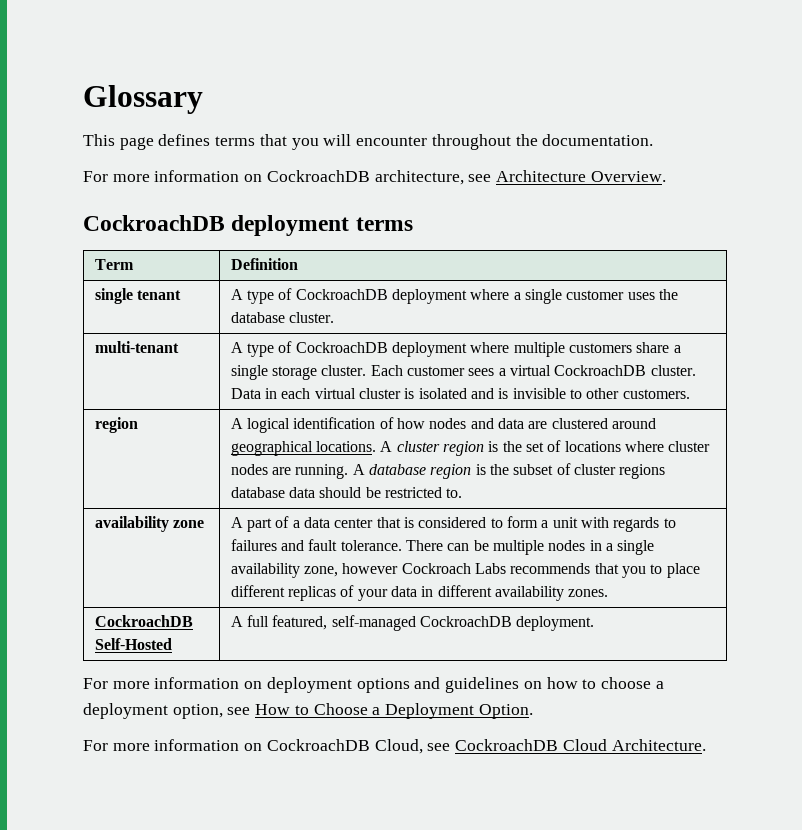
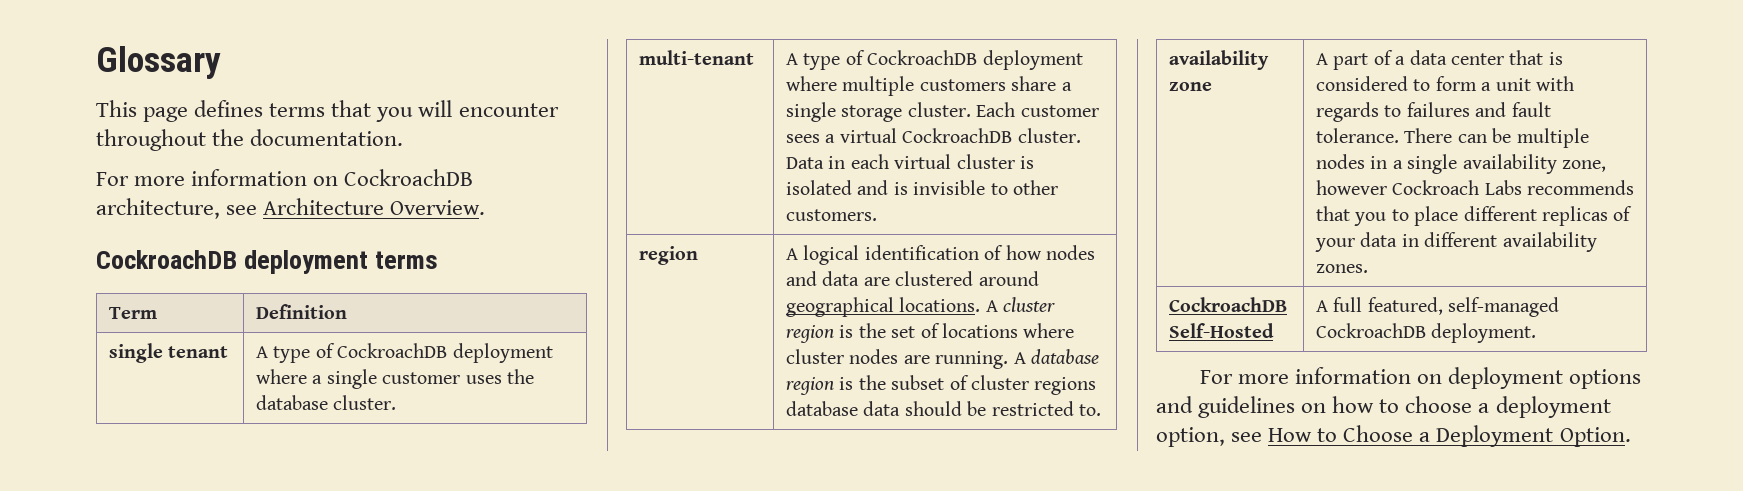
[83,739,706,754] // For more information on CockroachDB Cloud, see CockroachDB Cloud Architecture. -> (1631, 437) none

